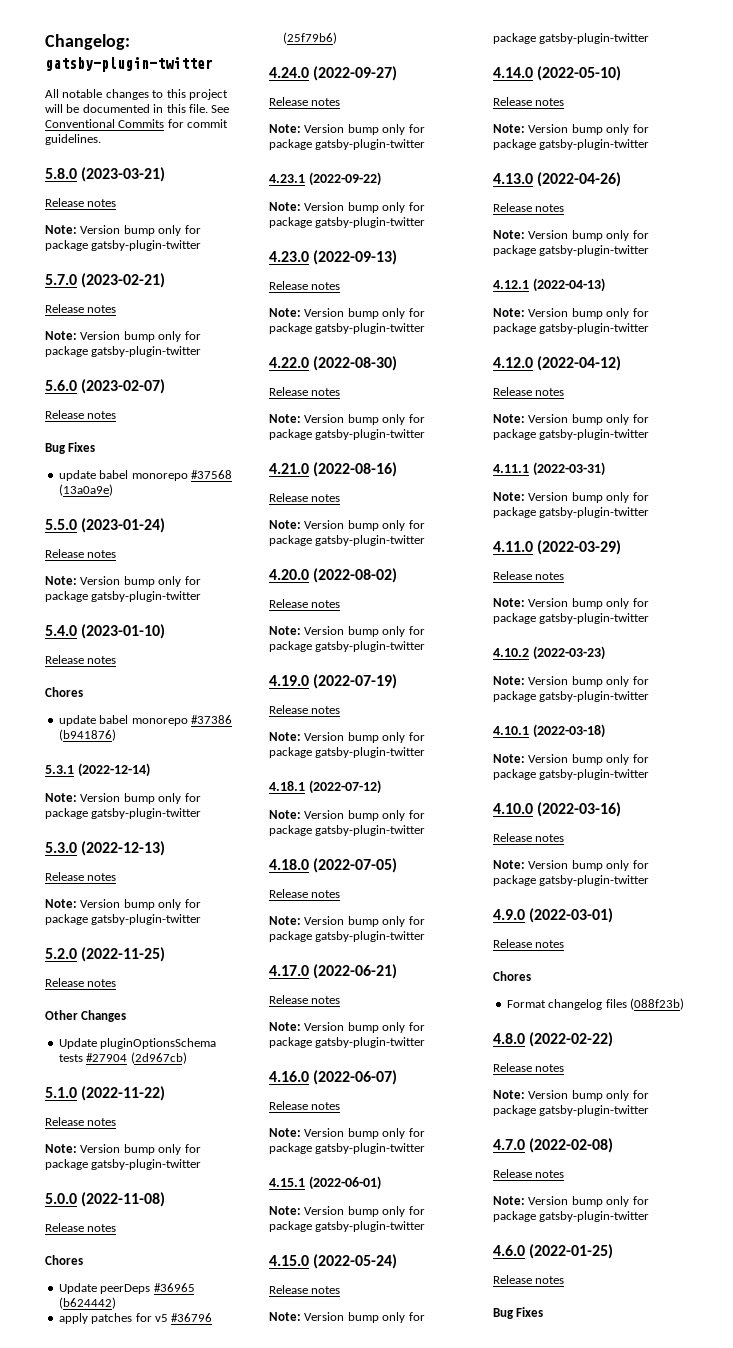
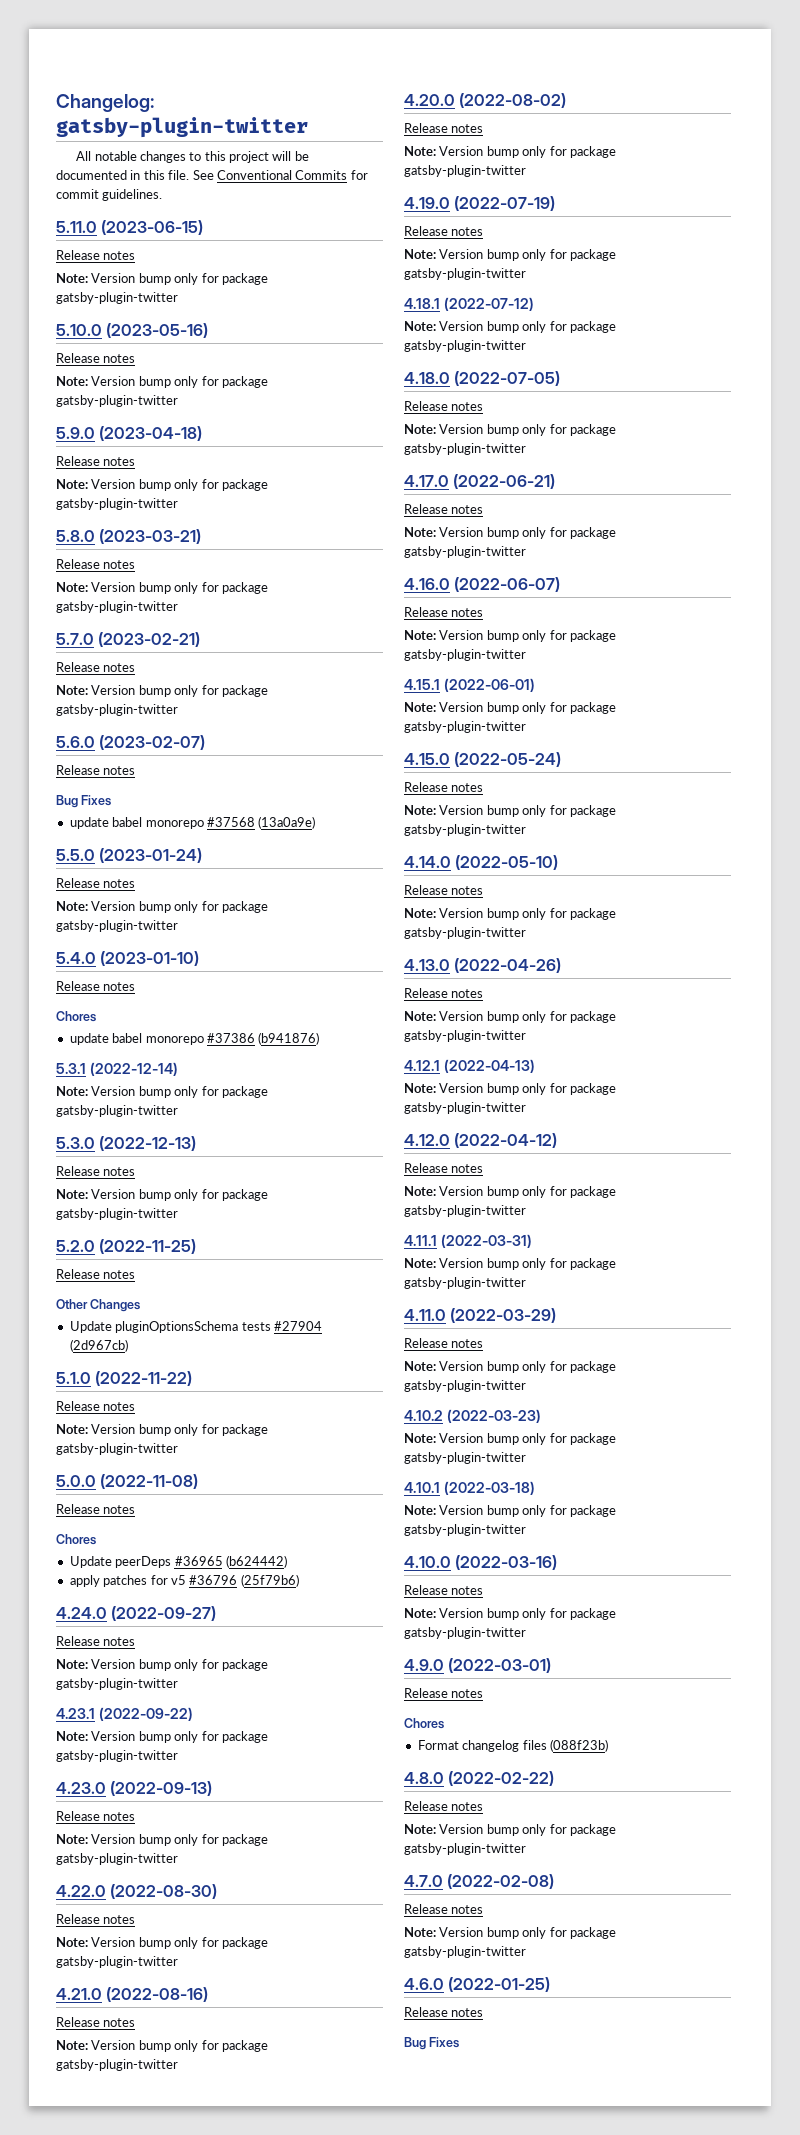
(101, 139) none -> [56,220,204,235] [56,250,136,260] [56,273,268,285] [56,292,178,304] [56,323,209,338] [56,353,136,363] [56,376,268,388] [56,395,178,407] [56,426,203,441] [56,456,136,466] [56,479,268,491] [56,498,178,510] // 5.11.0 (2023-06-15) // Release notes // Note: Version bump only for package gatsby-plugin-twitter // 5.10.0 (2023-05-16) // Release notes // Note: Version bump only for package gatsby-plugin-twitter // 5.9.0 (2023-04-18) // Release notes // Note: Version bump only for package gatsby-plugin-twitter

